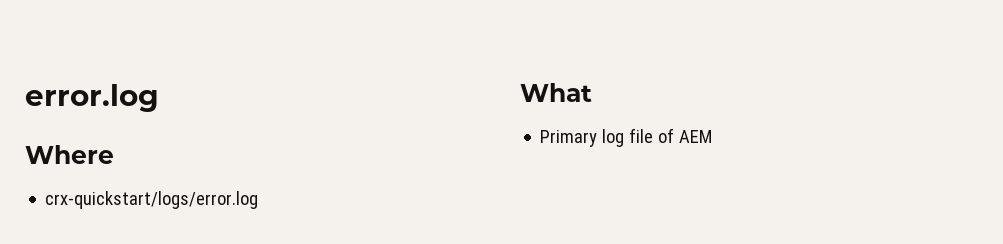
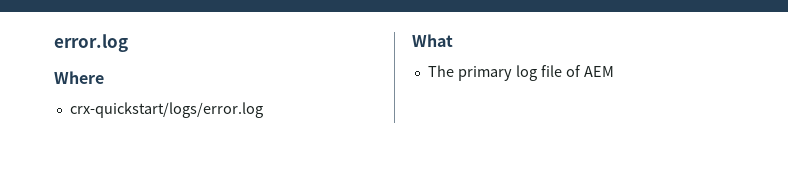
[540,130,598,147] Primary -> [427,65,512,81] The primary

